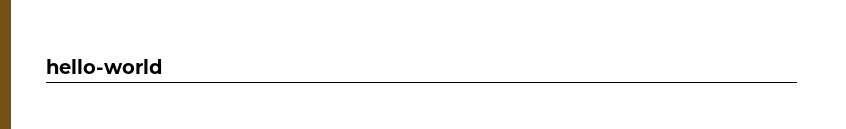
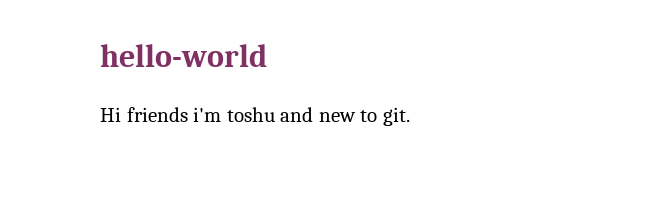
(163, 66) none -> [100,107,410,126] // Hi friends i'm toshu and new to git.

